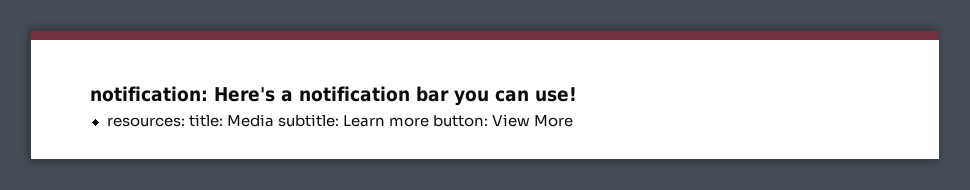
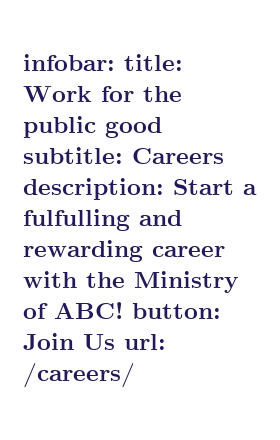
[90,86,577,106] [106,114,573,127] notification: Here's a notification bar you can use! // resources: title: Media subtitle: Learn more button: View More -> [23,54,183,71] [23,86,182,102] [23,116,162,138] [23,147,224,164] [23,178,257,200] [23,209,182,231] [23,240,225,262] [23,271,239,293] [23,302,221,319] [23,333,166,350] [23,363,135,388] infobar: title: Work for the public good subtitle: Careers description: Start a fulfulling and rewarding career with the Ministry of ABC! button: Join Us url: /careers/

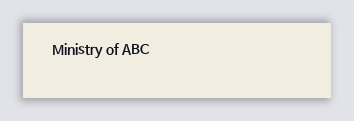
[23,54,183,71] [23,86,182,102] [23,116,162,138] [23,147,224,164] [23,178,257,200] [23,209,182,231] [23,240,225,262] [23,271,239,293] [23,302,221,319] [23,333,166,350] [23,363,135,388] infobar: title: Work for the public good subtitle: Careers description: Start a fulfulling and rewarding career with the Ministry of ABC! button: Join Us url: /careers/ -> [52,43,150,59] Ministry of ABC

